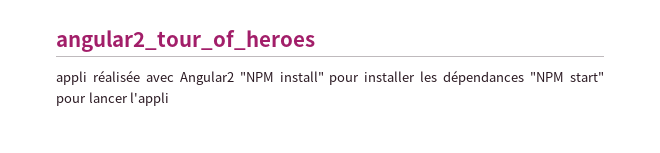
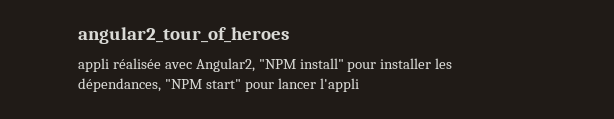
[179,71,234,85] Angular2 -> [195,58,255,72] Angular2,
[443,70,525,85] dépendances -> [78,78,161,92] dépendances,

